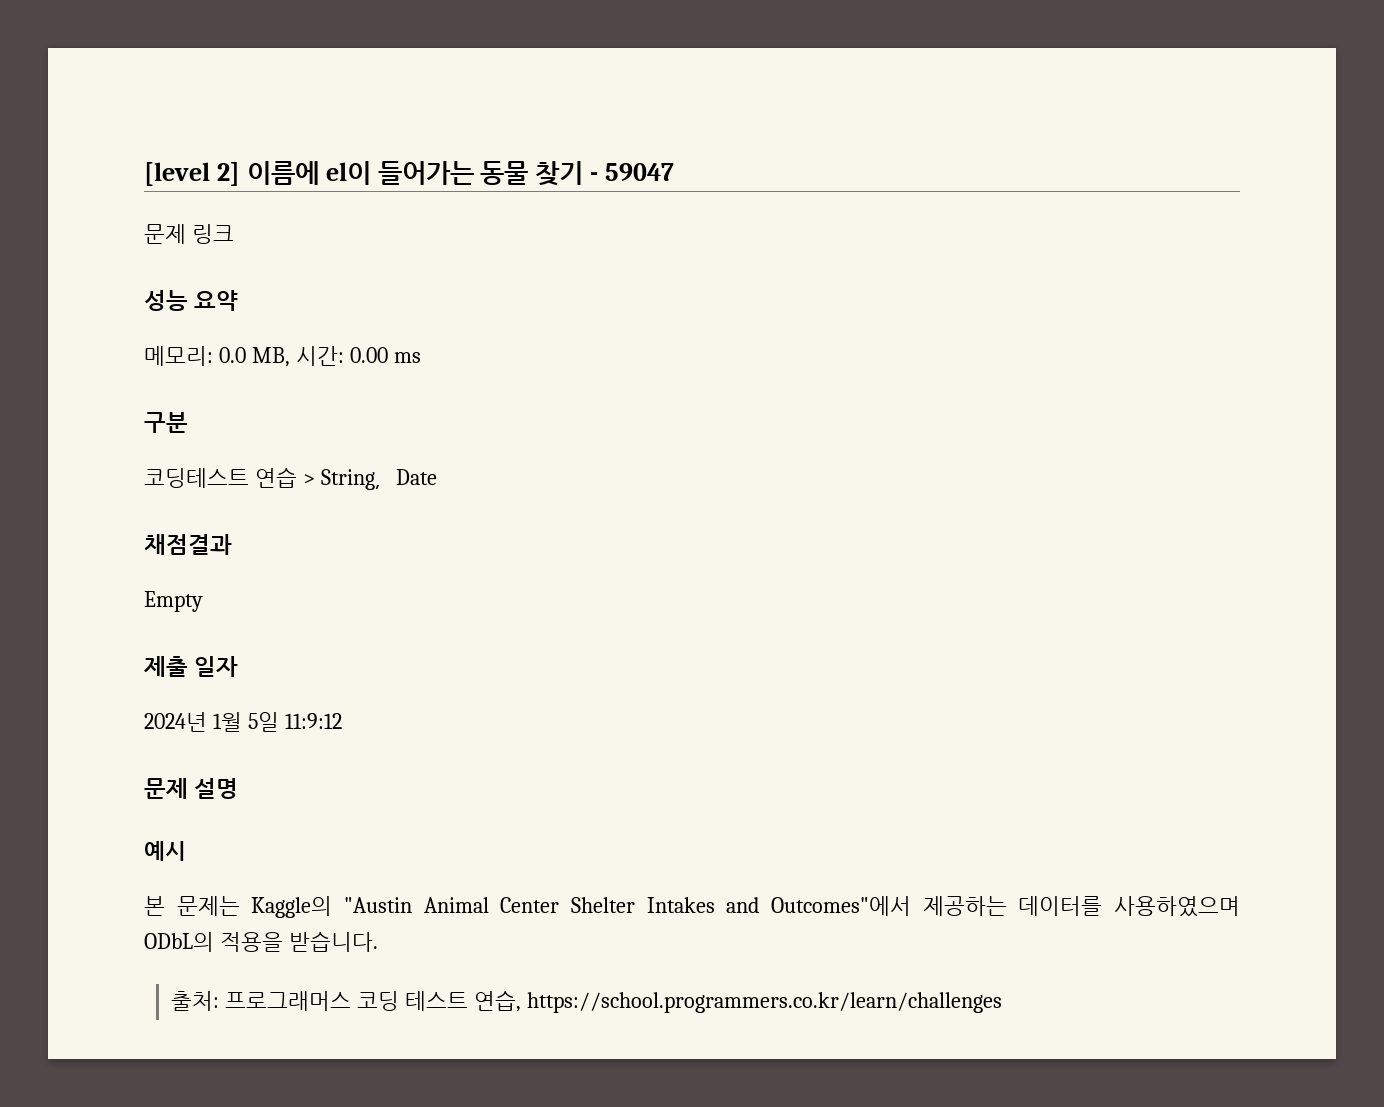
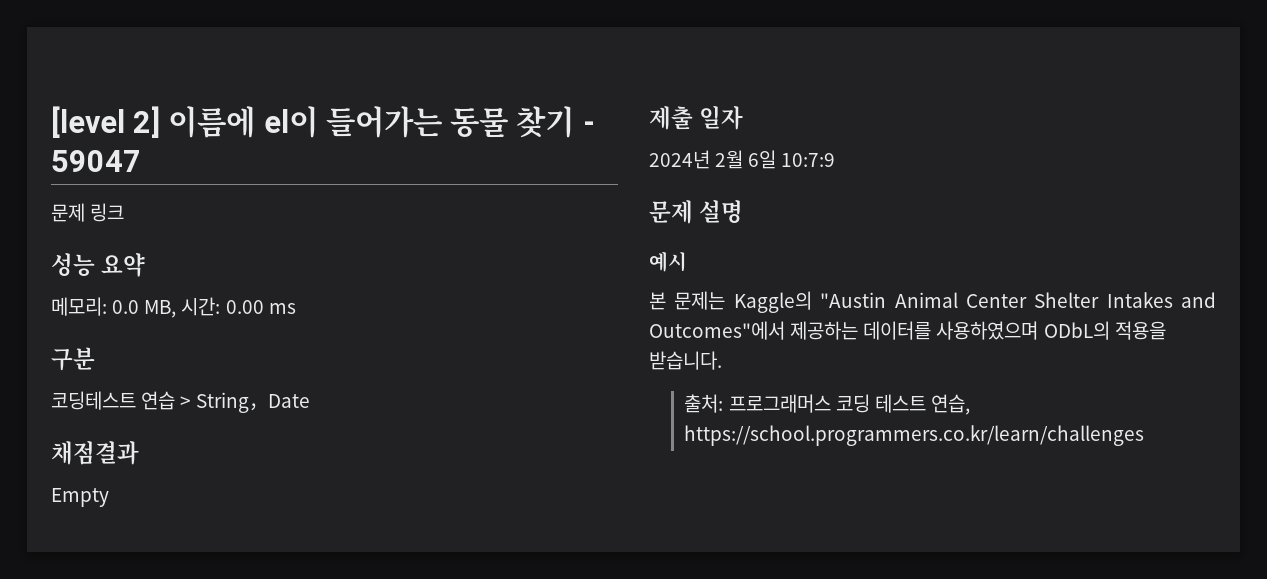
[212,712,342,732] 1월 5일 11:9:12 -> [715,150,836,169] 2월 6일 10:7:9

